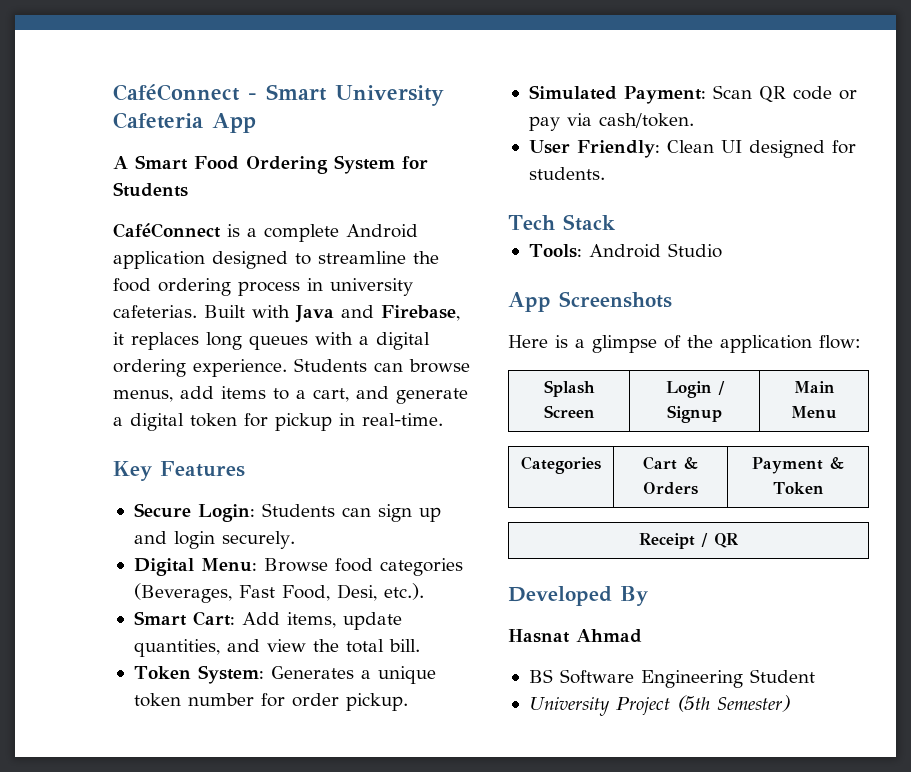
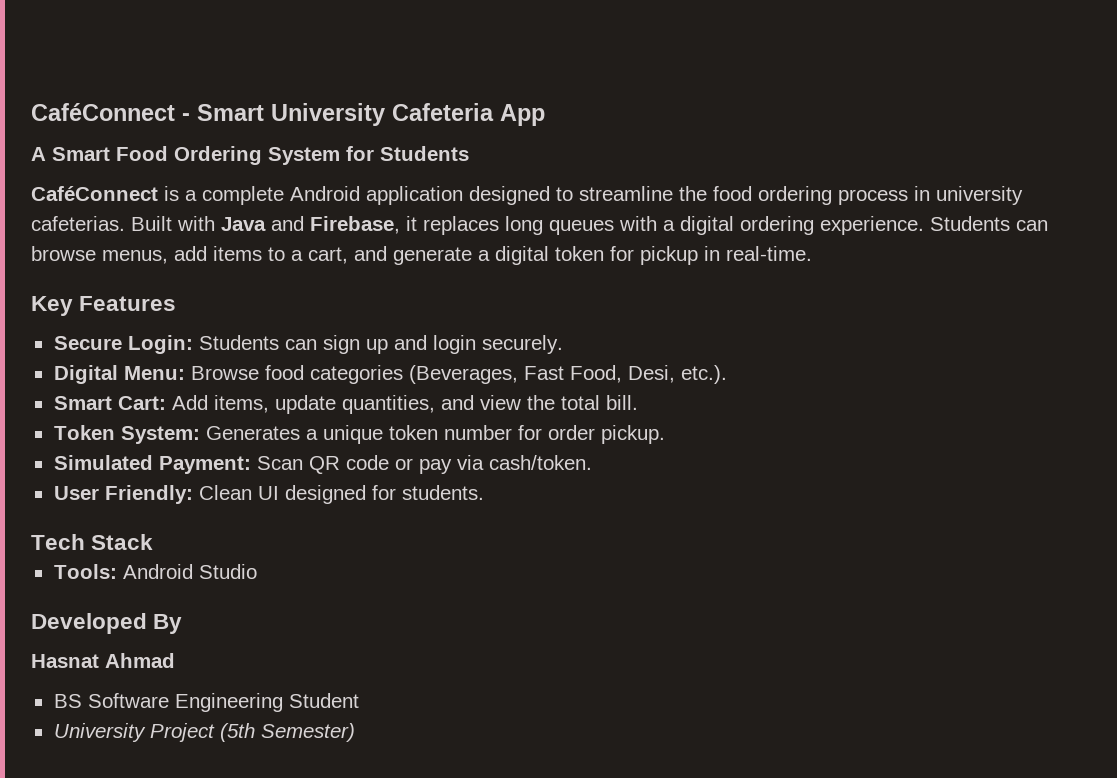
[508,291,672,312] [508,335,861,353] [543,380,595,397] [543,405,595,418] [665,381,725,398] [667,405,722,423] [793,381,835,393] [791,406,837,419] [521,456,601,474] [643,456,698,470] [643,482,698,495] [752,457,844,474] [772,482,824,494] [639,533,739,549] // App Screenshots // Here is a glimpse of the application flow: // Splash Screen | Login / Signup | Main Menu // Categories | Cart & Orders | Payment & Token // Receipt / QR -> (257, 571) none

